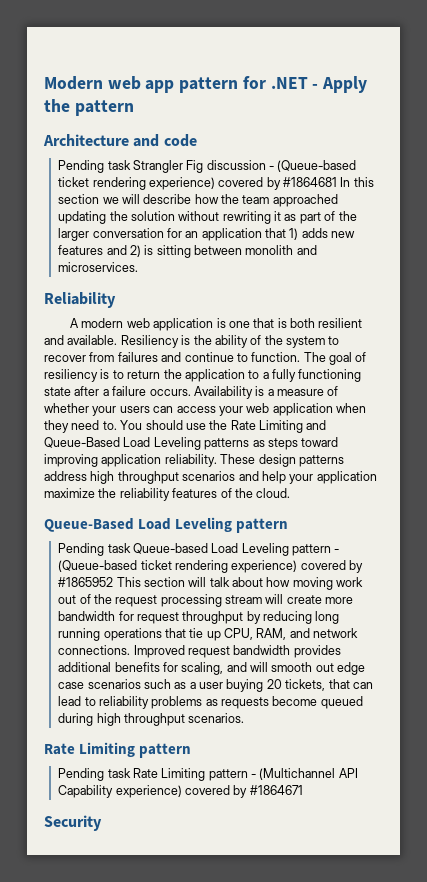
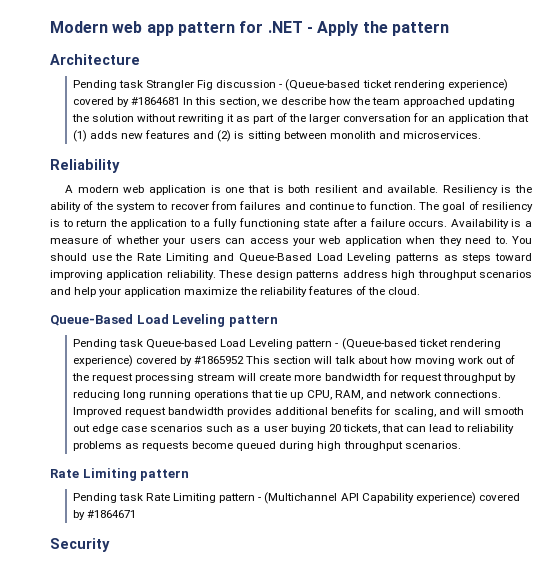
[133,134,197,147] and code -> (140, 59) none
[58,194,140,204] section we will -> [219,97,278,107] section, we
[289,228,299,240] 1) -> [72,130,87,142] (1)
[129,245,141,257] 2) -> [217,130,232,142] (2)

